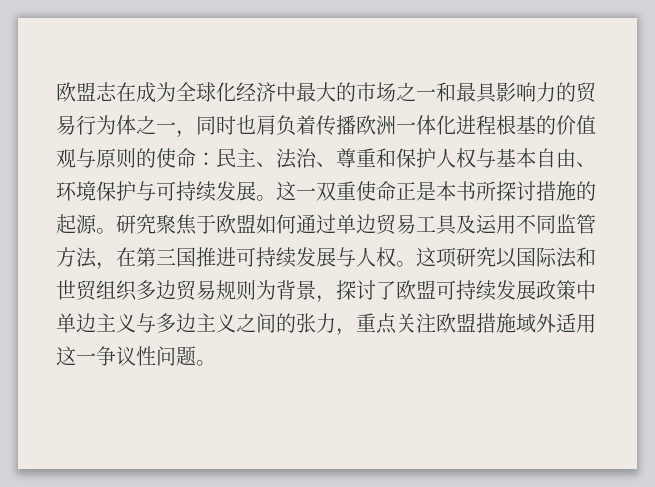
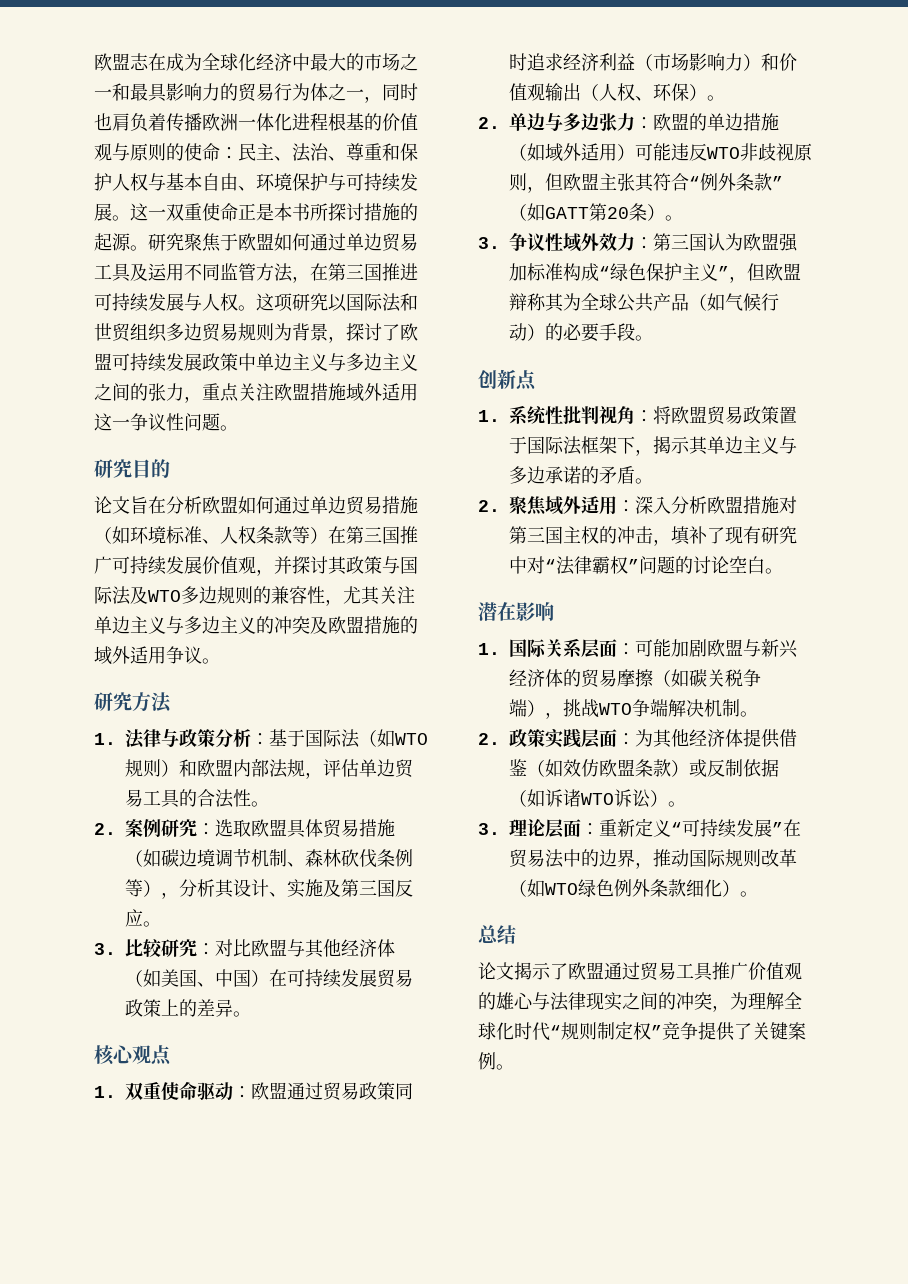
(216, 363) none -> [94,459,170,478] [94,496,418,515] [94,526,418,544] [94,556,418,576] [94,586,415,606] [94,616,418,634] [94,646,220,665] [94,692,172,713] [94,729,428,749] [125,759,414,779] [125,789,269,808] [94,819,395,838] [125,849,413,868] [125,879,413,899] [125,909,161,927] [94,939,395,958] [125,969,413,988] [125,999,251,1017] [94,1045,172,1066] [94,1081,413,1101] [509,53,797,71] [509,83,725,101] [478,113,779,131] [509,143,812,162] [509,173,783,193] [509,203,683,221] [478,233,798,252] [509,263,801,283] [509,293,779,312] [509,323,653,342] [478,369,537,391] [478,405,797,425] [509,436,797,456] [509,466,653,484] [478,496,797,516] [509,526,797,546] [509,556,783,575] [478,602,554,621] [478,638,798,658] [509,669,761,688] [509,699,758,719] [478,728,797,748] [509,759,779,777] [509,789,686,808] [478,818,801,838] [509,849,797,869] [509,879,758,897] [478,925,516,944] [478,962,802,981] [478,992,802,1012] [478,1021,806,1041] [478,1052,514,1070] // 研究目的 // 论文旨在分析欧盟如何通过单边贸易措施（如环境标准、人权条款等）在第三国推广可持续发展价值观，并探讨其政策与国际法及WTO多边规则的兼容性，尤其关注单边主义与多边主义的冲突及欧盟措施的域外适用争议。 // 研究方法 // 1.法律与政策分析：基于国际法（如WTO规则）和欧盟内部法规，评估单边贸易工具的合法性。 // 2.案例研究：选取欧盟具体贸易措施（如碳边境调节机制、森林砍伐条例等），分析其设计、实施及第三国反应。 // 3.比较研究：对比欧盟与其他经济体（如美国、中国）在可持续发展贸易政策上的差异。 // 核心观点 // 1.双重使命驱动：欧盟通过贸易政策同时追求经济利益（市场影响力）和价值观输出（人权、环保）。 // 2.单边与多边张力：欧盟的单边措施（如域外适用）可能违反WTO非歧视原则，但欧盟主张其符合“例外条款”（如GATT第20条）。 // 3.争议性域外效力：第三国认为欧盟强加标准构成“绿色保护主义”，但欧盟辩称其为全球公共产品（如气候行动）的必要手段。 // 创新点 // 1.系统性批判视角：将欧盟贸易政策置于国际法框架下，揭示其单边主义与多边承诺的矛盾。 // 2.聚焦域外适用：深入分析欧盟措施对第三国主权的冲击，填补了现有研究中对“法律霸权”问题的讨论空白。 // 潜在影响 // 1.国际关系层面：可能加剧欧盟与新兴经济体的贸易摩擦（如碳关税争端），挑战WTO争端解决机制。 // 2.政策实践层面：为其他经济体提供借鉴（如效仿欧盟条款）或反制依据（如诉诸WTO诉讼）。 // 3.理论层面：重新定义“可持续发展”在贸易法中的边界，推动国际规则改革（如WTO绿色例外条款细化）。 // 总结 // 论文揭示了欧盟通过贸易工具推广价值观的雄心与法律现实之间的冲突，为理解全球化时代“规则制定权”竞争提供了关键案例。

